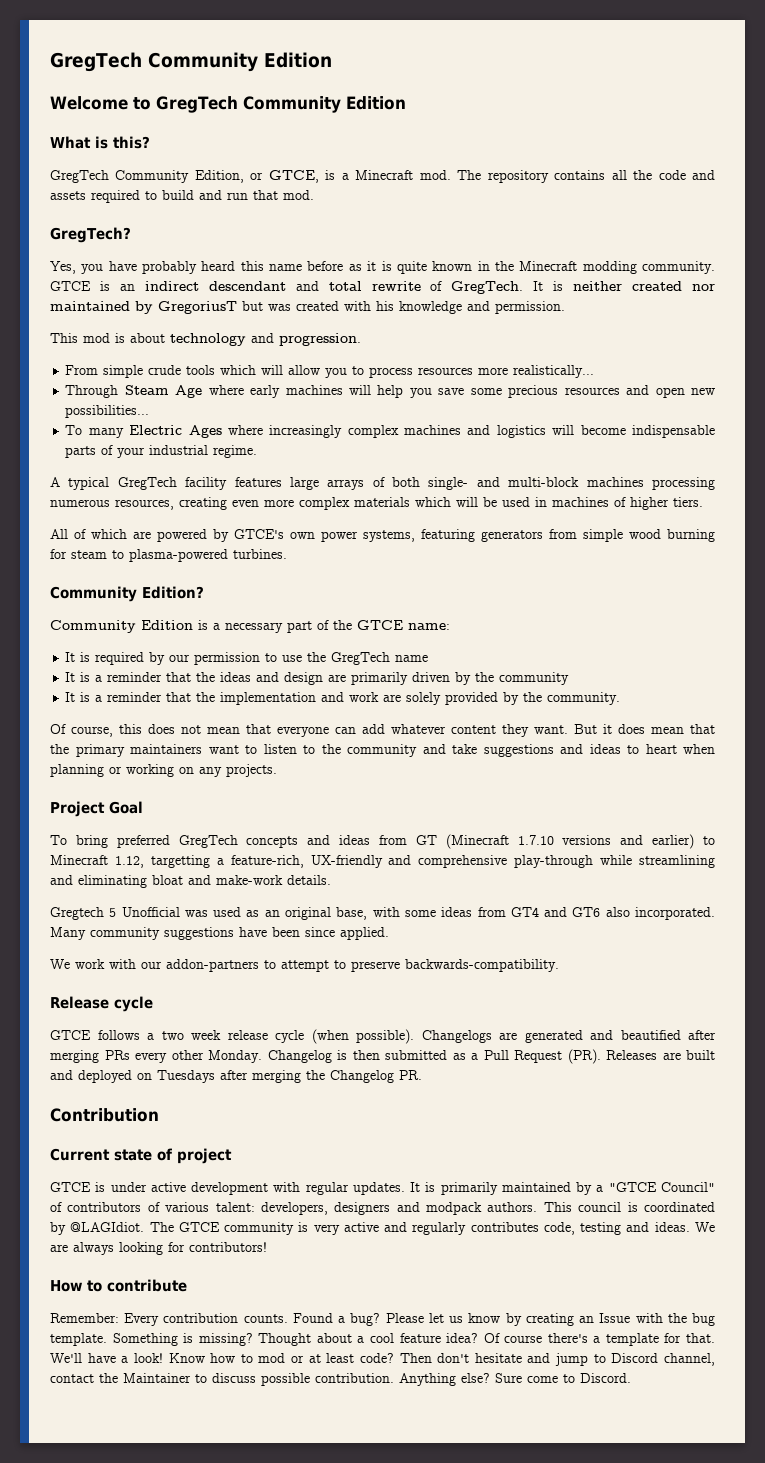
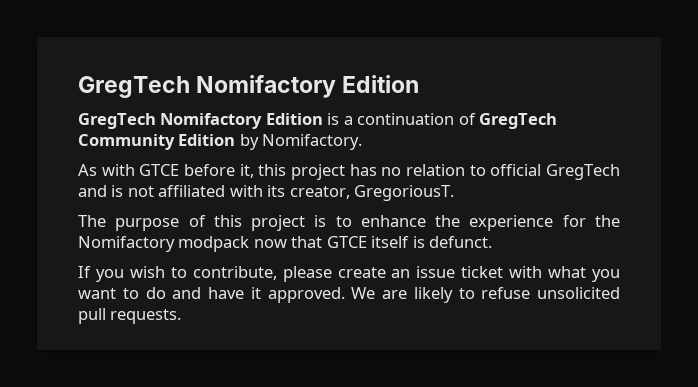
[50,52,332,72] [50,96,406,113] [50,136,150,149] [50,170,715,183] [50,190,314,203] [50,227,131,243] [50,261,716,274] [50,281,716,294] [50,301,565,314] [50,333,361,346] [65,365,595,378] [65,385,716,398] [65,405,150,418] [65,425,715,438] [65,445,258,458] [50,477,715,490] [50,497,703,510] [50,529,715,542] [50,549,287,562] [50,586,204,602] [50,620,450,633] [65,652,429,665] [65,672,570,685] [65,692,621,705] [50,724,715,737] [50,744,715,757] [50,764,277,777] [50,801,143,817] [50,834,715,849] [50,855,715,868] [50,875,331,888] [50,907,715,920] [50,927,389,940] [50,959,559,972] [50,996,153,1012] [50,1029,716,1044] [50,1049,715,1064] [50,1070,422,1083] [50,1108,159,1122] [50,1148,232,1164] [50,1182,715,1195] [50,1202,715,1215] [50,1222,715,1235] [50,1242,267,1255] [50,1279,187,1292] [50,1313,716,1326] [50,1333,715,1346] [50,1353,716,1366] [50,1373,631,1386] GregTech Community Edition // Welcome to GregTech Community Edition // What is this? // GregTech Community Edition, or GTCE, is a Minecraft mod. The repository contains all the code and assets required to build and run that mod. // GregTech? // Yes, you have probably heard this name before as it is quite known in the Minecraft modding community. GTCE is an indirect descendant and total rewrite of GregTech. It is neither created nor maintained by GregoriusT but was created with his knowledge and permission. // This mod is about technology and progression. // From simple crude tools which will allow you to process resources more realistically... // Through Steam Age where early machines will help you save some precious resources and open new possibilities... // To many Electric Ages where increasingly complex machines and logistics will become indispensable parts of your industrial regime. // A typical GregTech facility features large arrays of both single- and multi-block machines processing numerous resources, creating even more complex materials which will be used in machines of higher tiers. // All of which are powered by GTCE's own power systems, featuring generators from simple wood burning for steam to plasma-powered turbines. // Community Edition? // Community Edition is a necessary part of the GTCE name: // It is required by our permission to use the GregTech name // It is a reminder that the ideas and design are primarily driven by the community // It is a reminder that the implementation and work are solely provided by the community. // Of course, this does not mean that everyone can add whatever content they want. But it does mean that the primary maintainers want to listen to the community and take suggestions and ideas to heart when planning or working on any projects. // Project Goal // To bring preferred GregTech concepts and ideas from GT (Minecraft 1.7.10 versions and earlier) to Minecraft 1.12, targetting a feature-rich, UX-friendly and comprehensive play-through while streamlining and eliminating bloat and make-work details. // Gregtech 5 Unofficial was used as an original base, with some ideas from GT4 and GT6 also incorporated. Many community suggestions have been since applied. // We work with our addon-partners to attempt to preserve backwards-compatibility. // Release cycle // GTCE follows a two week release cycle (when possible). Changelogs are generated and beautified after merging PRs every other Monday. Changelog is then submitted as a Pull Request (PR). Releases are built and deployed on Tuesdays after merging the Changelog PR. // Contribution // Current state of project // GTCE is under active development with regular updates. It is primarily maintained by a "GTCE Council" of contributors of various talent: developers, designers and modpack authors. This council is coordinated by @LAGIdiot. The GTCE community is very active and regularly contributes code, testing and ideas. We are always looking for contributors! // How to contribute // Remember: Every contribution counts. Found a bug? Please let us know by creating an Issue with the bug template. Something is missing? Thought about a cool feature idea? Of course there's a template for that. We'll have a look! Know how to mod or at least code? Then don't hesitate and jump to Discord channel, contact the Maintainer to discuss possible contribution. Anything else? Sure come to Discord. -> [78,75,420,98] [78,113,558,129] [78,134,363,150] [78,164,621,180] [78,185,455,201] [78,215,620,231] [78,236,493,252] [78,266,620,282] [78,287,620,303] [78,308,182,324] GregTech Nomifactory Edition // GregTech Nomifactory Edition is a continuation of GregTech Community Edition by Nomifactory. // As with GTCE before it, this project has no relation to official GregTech and is not affiliated with its creator, GregoriousT. // The purpose of this project is to enhance the experience for the Nomifactory modpack now that GTCE itself is defunct. // If you wish to contribute, please create an issue ticket with what you want to do and have it approved. We are likely to refuse unsolicited pull requests.

